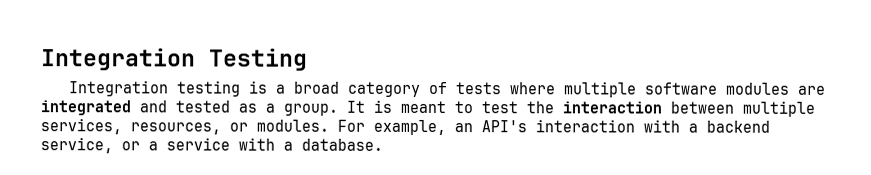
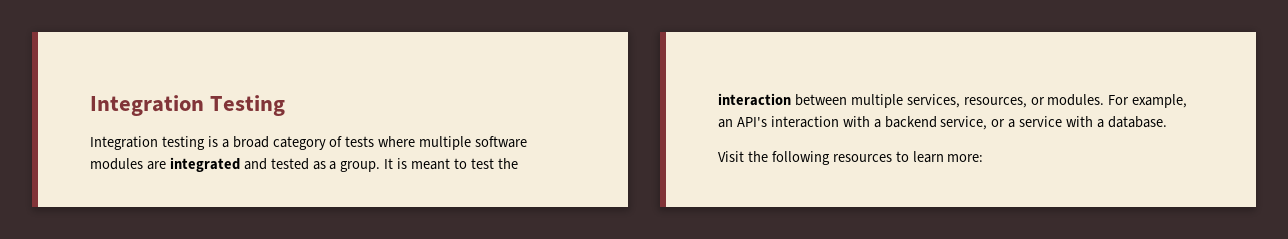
(383, 144) none -> [718,151,984,165] // Visit the following resources to learn more:

